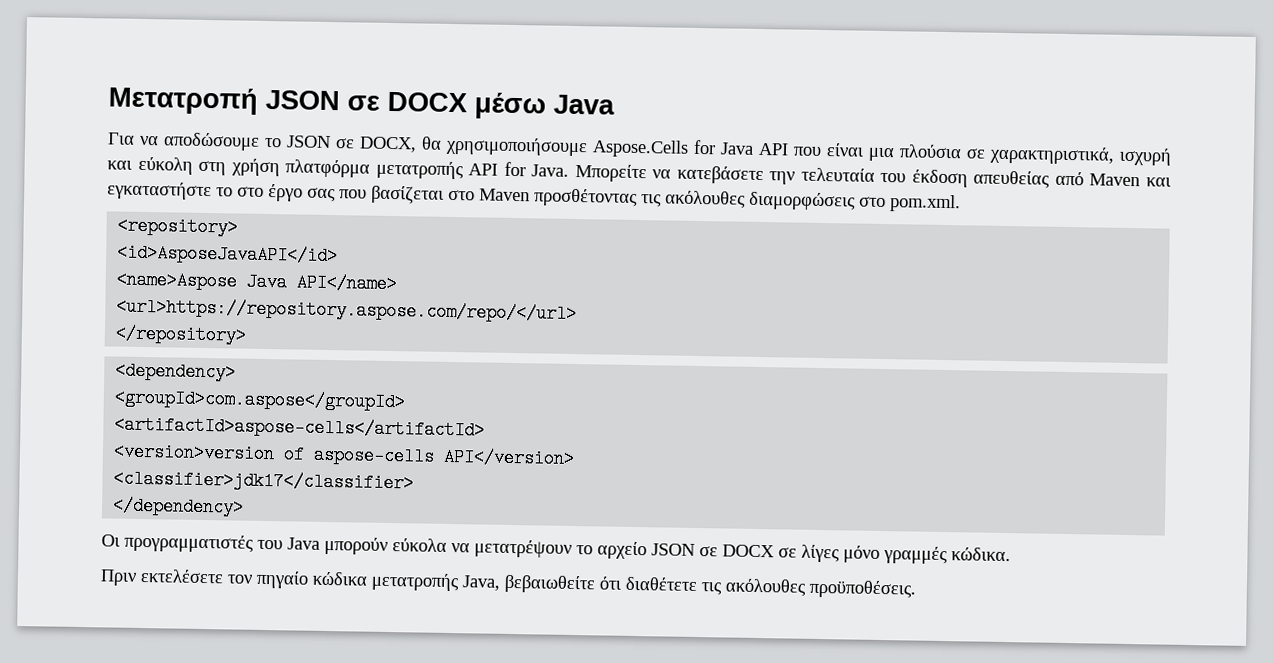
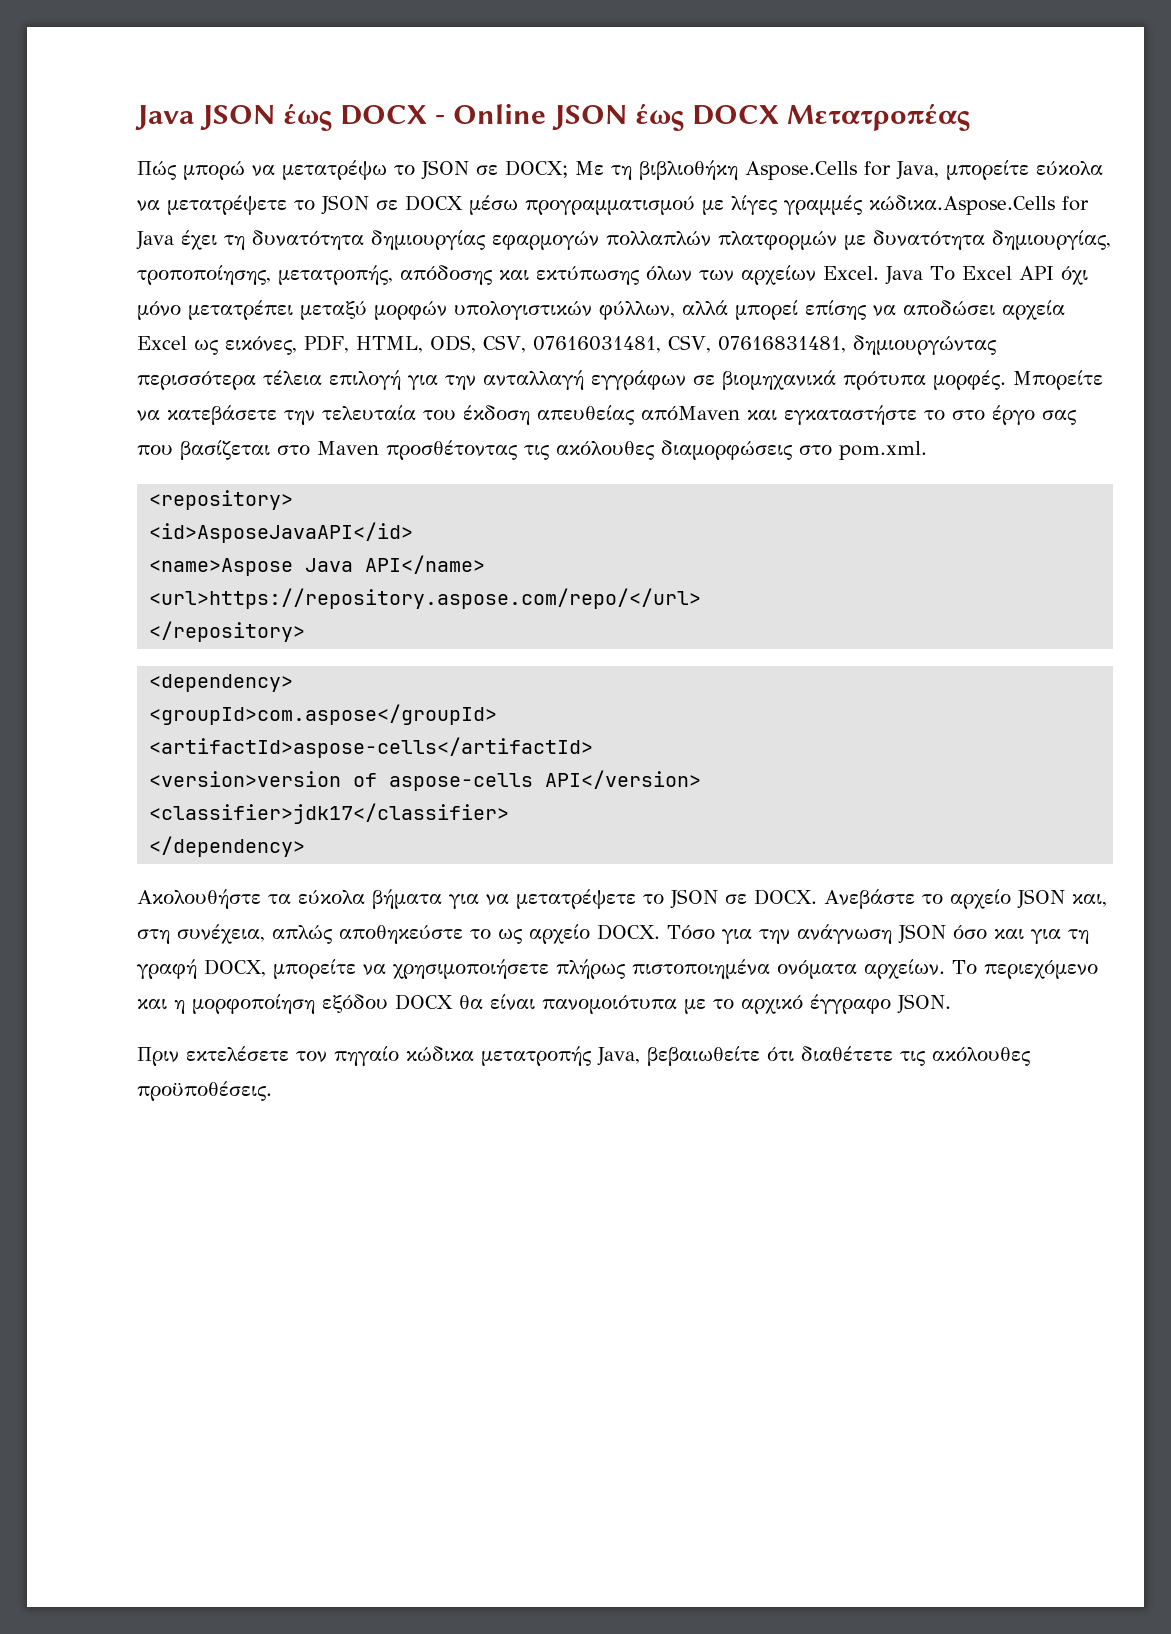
[108,86,615,120] [107,132,1172,166] [107,156,570,180] Μετατροπή JSON σε DOCX μέσω Java // Για να αποδώσουμε το JSON σε DOCX, θα χρησιμοποιήσουμε Aspose.Cells for Java API που είναι μια πλούσια σε χαρακτηριστικά, ισχυρή και εύκολη στη χρήση πλατφόρμα μετατροπής API for Java. -> [135,103,970,131] [137,160,1103,180] [137,195,1089,215] [136,230,1111,250] [137,265,1088,285] [137,300,1065,320] [137,335,996,355] [137,370,1006,390] Java JSON έως DOCX - Online JSON έως DOCX Μετατροπέας // Πώς μπορώ να μετατρέψω το JSON σε DOCX; Με τη βιβλιοθήκη Aspose.Cells for Java, μπορείτε εύκολα να μετατρέψετε το JSON σε DOCX μέσω προγραμματισμού με λίγες γραμμές κώδικα.Aspose.Cells for Java έχει τη δυνατότητα δημιουργίας εφαρμογών πολλαπλών πλατφορμών με δυνατότητα δημιουργίας, τροποποίησης, μετατροπής, απόδοσης και εκτύπωσης όλων των αρχείων Excel. Java Το Excel API όχι μόνο μετατρέπει μεταξύ μορφών υπολογιστικών φύλλων, αλλά μπορεί επίσης να αποδώσει αρχεία Excel ως εικόνες, PDF, HTML, ODS, CSV, 07616031481, CSV, 07616831481, δημιουργώντας περισσότερα τέλεια επιλογή για την ανταλλαγή εγγράφων σε βιομηχανικά πρότυπα μορφές.
[1054,171,1141,187] από Maven -> [641,406,740,421] απόMaven
[101,533,1011,565] Οι προγραμματιστές του Java μπορούν εύκολα να μετατρέψουν το αρχείο JSON σε DOCX σε λίγες μόνο γραμμές κώδικα. -> [137,889,1107,909] [137,924,1089,944] [137,959,1098,979] [137,994,951,1014] Ακολουθήστε τα εύκολα βήματα για να μετατρέψετε το JSON σε DOCX. Ανεβάστε το αρχείο JSON και, στη συνέχεια, απλώς αποθηκεύστε το ως αρχείο DOCX. Τόσο για την ανάγνωση JSON όσο και για τη γραφή DOCX, μπορείτε να χρησιμοποιήσετε πλήρως πιστοποιημένα ονόματα αρχείων. Το περιεχόμενο και η μορφοποίηση εξόδου DOCX θα είναι πανομοιότυπα με το αρχικό έγγραφο JSON.

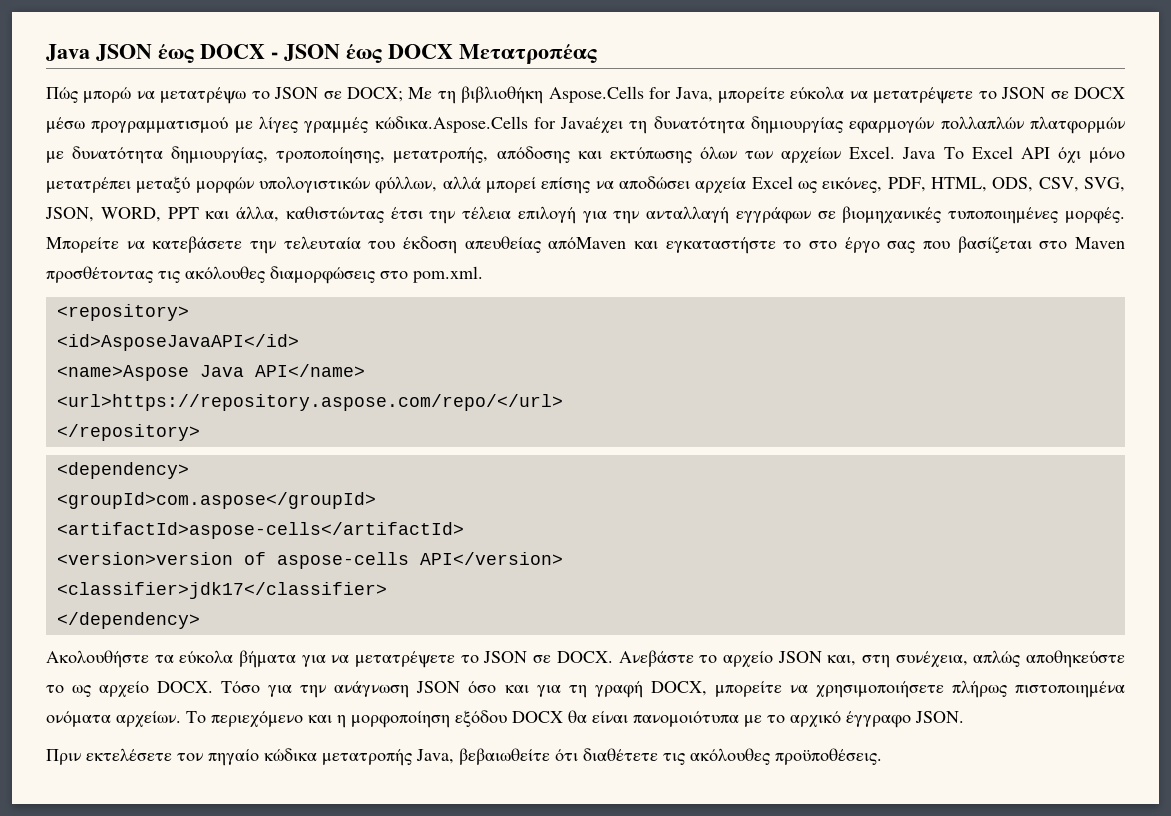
[452,103,546,124] Online -> (278, 55) none
[136,230,217,250] Java έχει -> [560,117,624,133] Javaέχει
[532,335,996,355] [137,371,256,390] 07616031481, CSV, 07616831481, δημιουργώντας περισσότερα -> [1084,177,1126,192] [45,206,456,224] SVG, JSON, WORD, PPT και άλλα, καθιστώντας έτσι την
[722,370,926,390] βιομηχανικά πρότυπα -> [842,206,1059,224] βιομηχανικές τυποποιημένες

